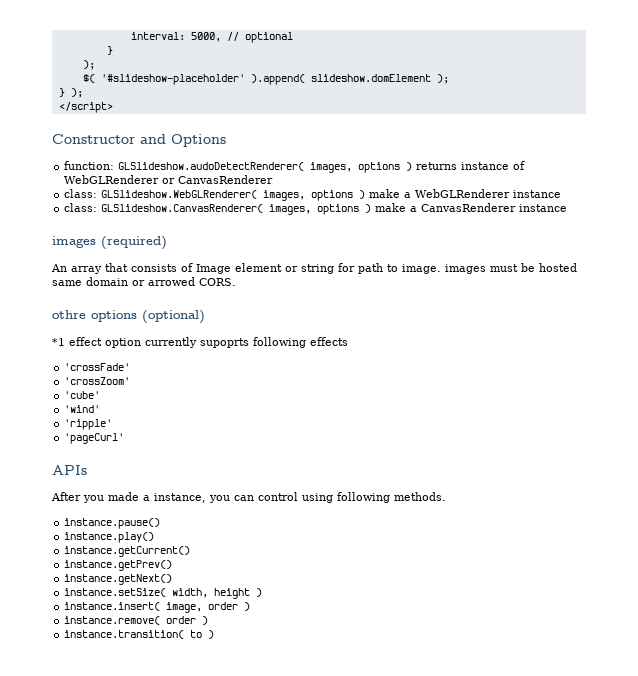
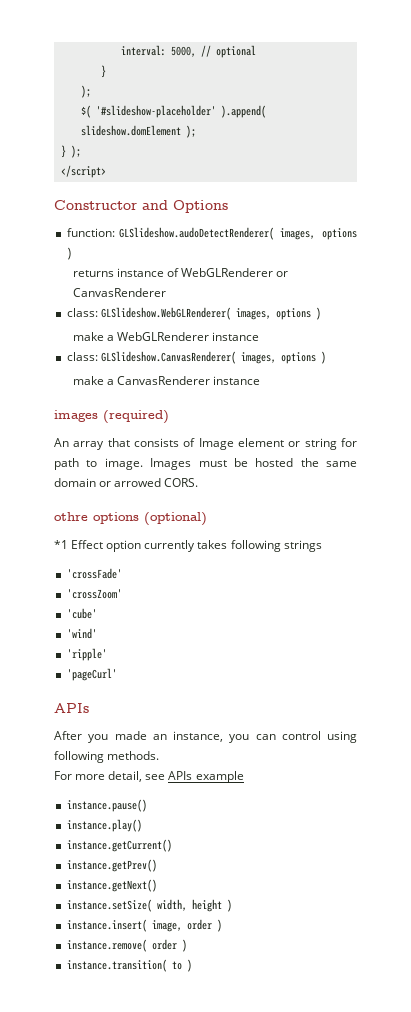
(413, 166) none -> (72, 253) //
(366, 194) none -> (321, 313) //
(372, 208) none -> (326, 357) //
[445,264,486,274] images -> [150,458,192,470] Images
(577, 267) none -> [300,458,319,467] the
[69,337,102,346] effect -> [71,540,104,549] Effect
[200,337,348,348] supoprts following effects -> [197,540,322,552] takes following strings
[143,495,150,501] a -> [152,734,167,740] an
(446, 496) none -> [54,771,244,783] // For more detail, see APIs example

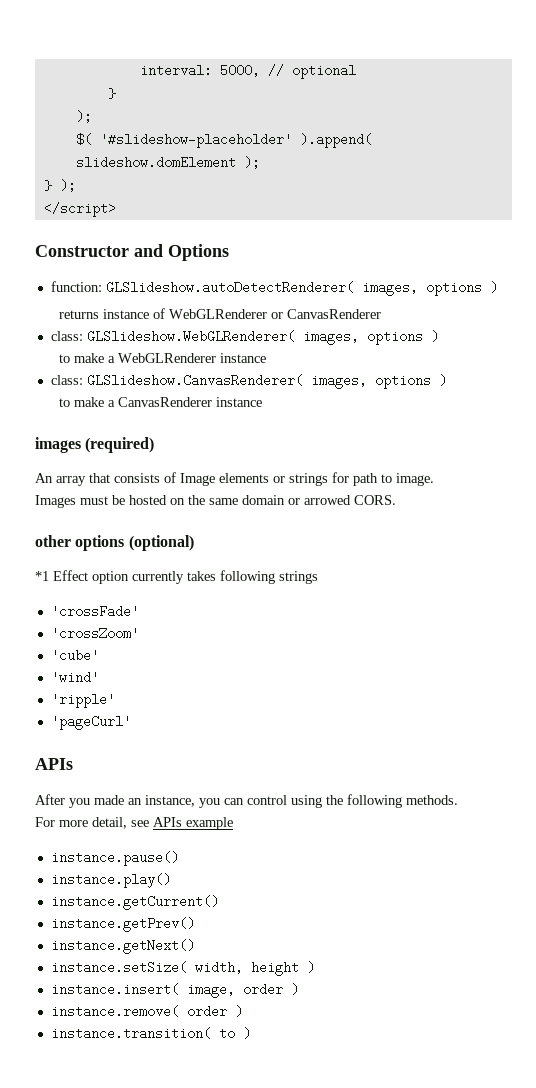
[118,227,274,240] GLSlideshow.audoDetectRenderer( -> [105,281,354,294] GLSlideshow.autoDetectRenderer(
(321, 313) none -> [58,354,70,363] to
(326, 357) none -> [58,398,70,407] to
[237,438,337,450] element or string -> [219,473,328,486] elements or strings
(143, 464) none -> (434, 479) //
(294, 462) none -> [170,498,185,505] on
[54,512,88,521] othre -> [35,535,71,547] other
(357, 737) none -> [326,795,343,805] the

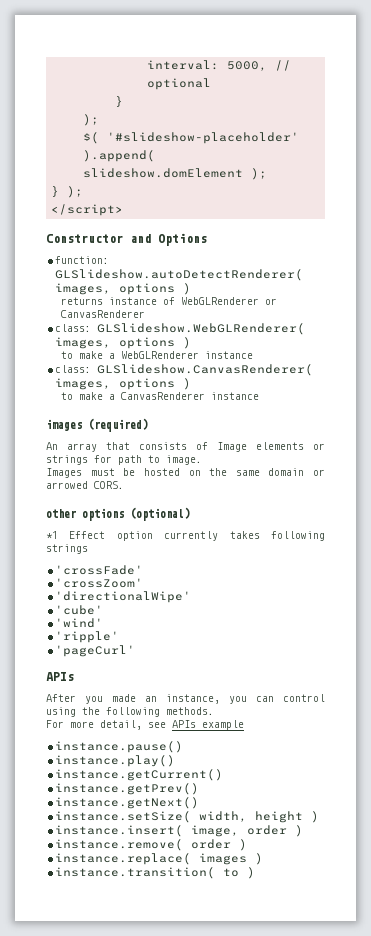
(139, 633) none -> [55,591,192,603] // 'directionalWipe'
(243, 1011) none -> [55,853,264,865] // instance.replace( images )

